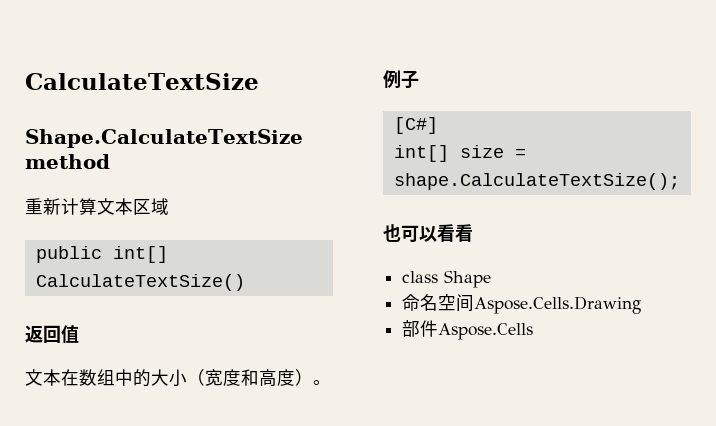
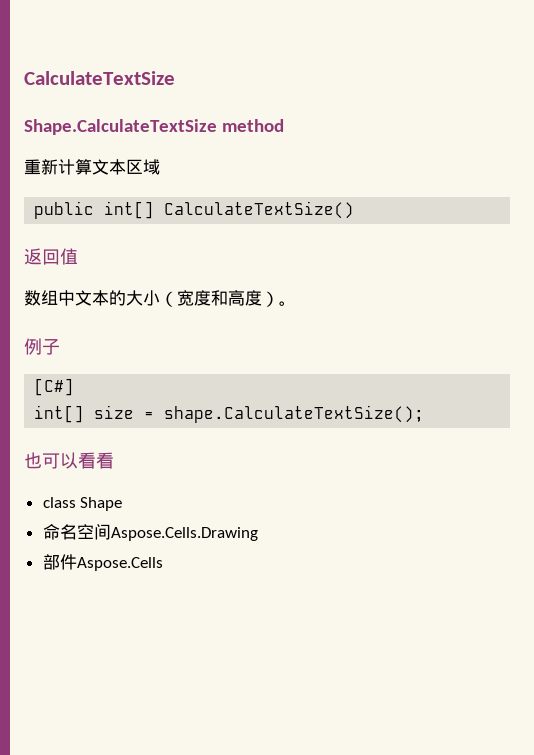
[25,369,133,386] 文本在数组中 -> [24,290,109,306] 数组中文本

